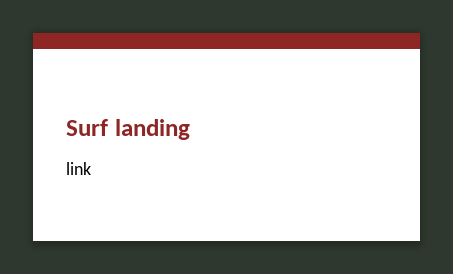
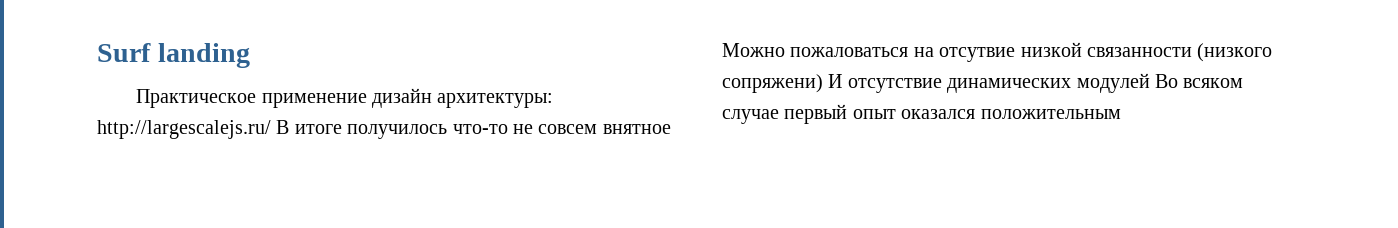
[66,162,91,175] link -> [136,88,554,108] [97,120,671,139] [722,42,1273,62] [722,73,1244,93] [722,104,1121,124] Практическое применение дизайн архитектуры: http://largescalejs.ru/ В итоге получилось что-то не совсем внятное Можно пожаловаться на отсутвие низкой связанности (низкого сопряжени) И отсутствие динамических модулей Во всяком случае первый опыт оказался положительным

